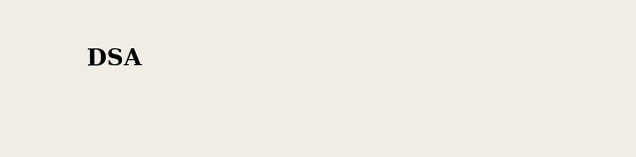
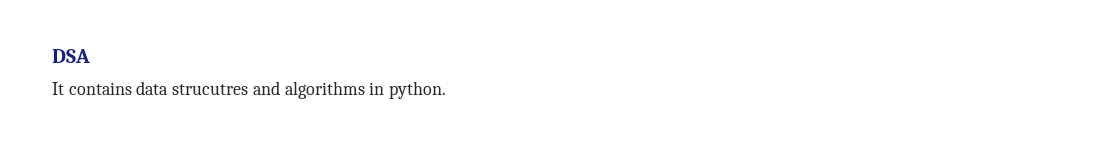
(143, 57) none -> [52,81,447,99] // It contains data strucutres and algorithms in python.

